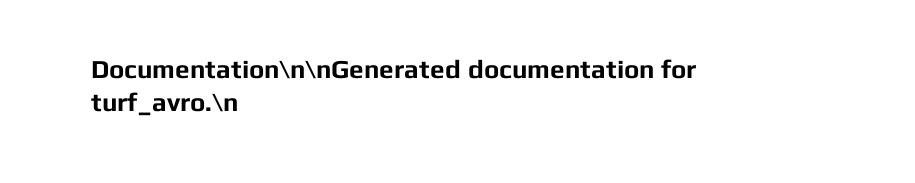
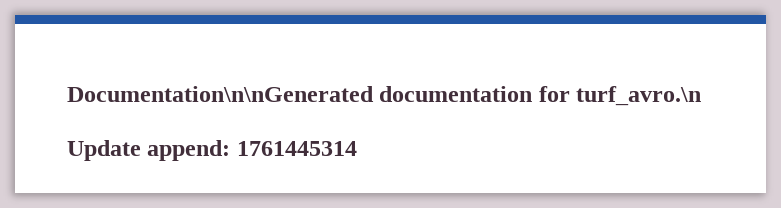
(238, 104) none -> [67,140,357,161] // Update append: 1761445314

